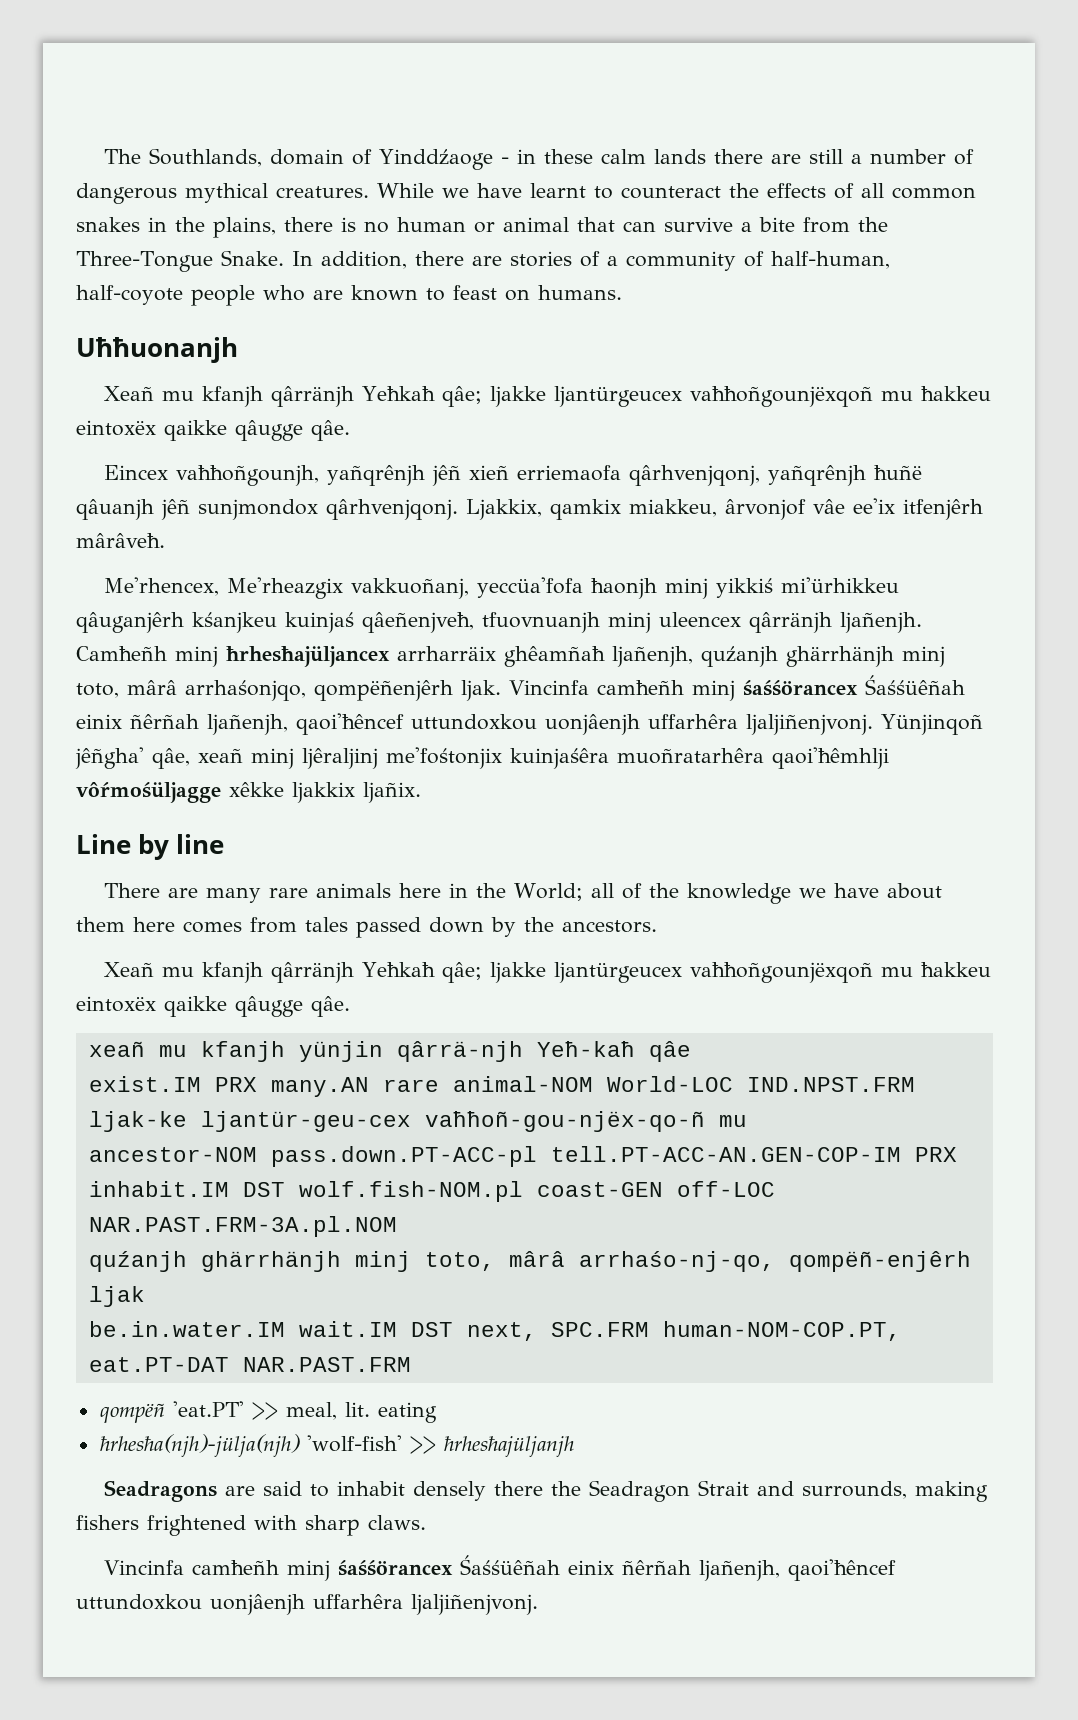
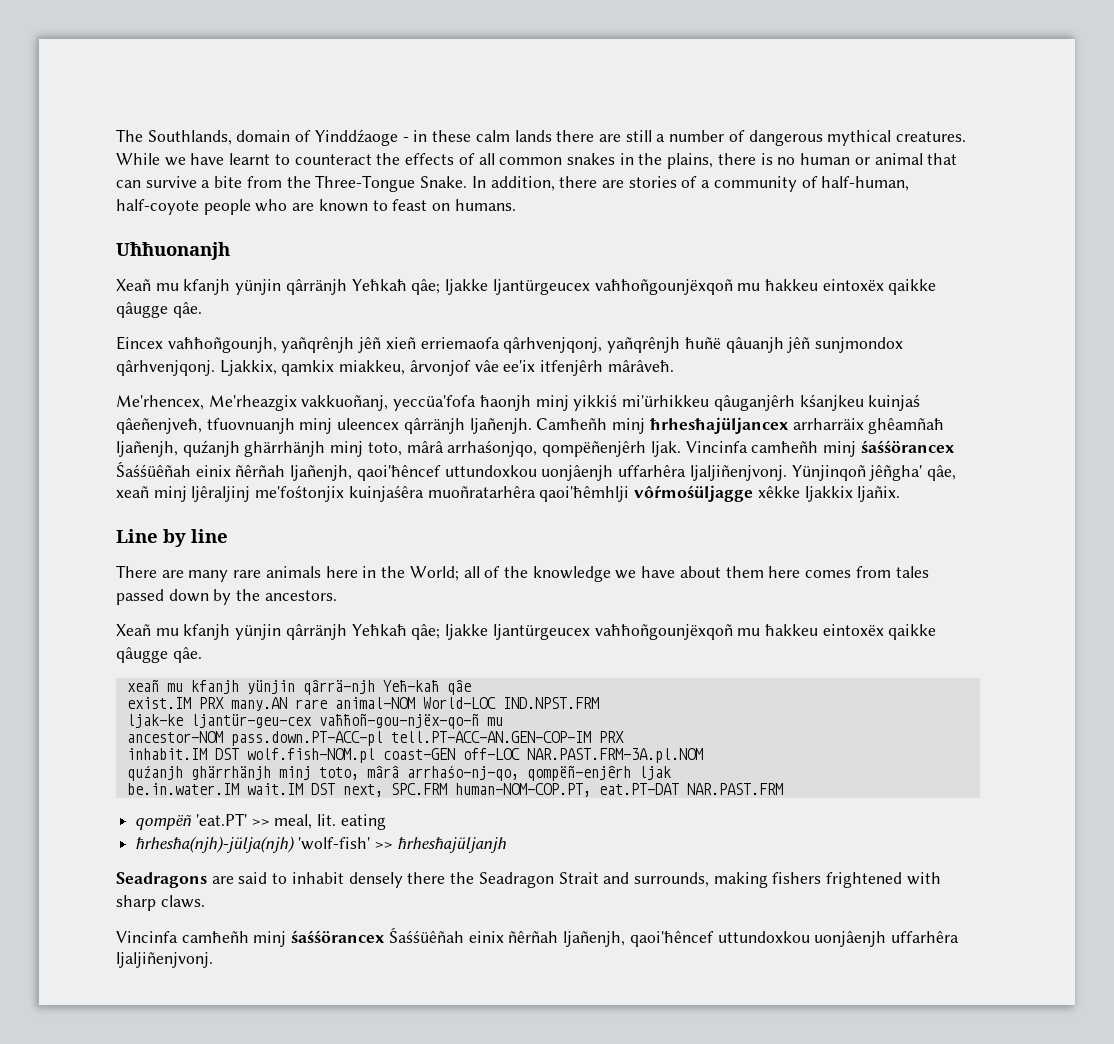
(264, 396) none -> [235,279,282,295] yünjin
(264, 972) none -> [235,624,282,640] yünjin

